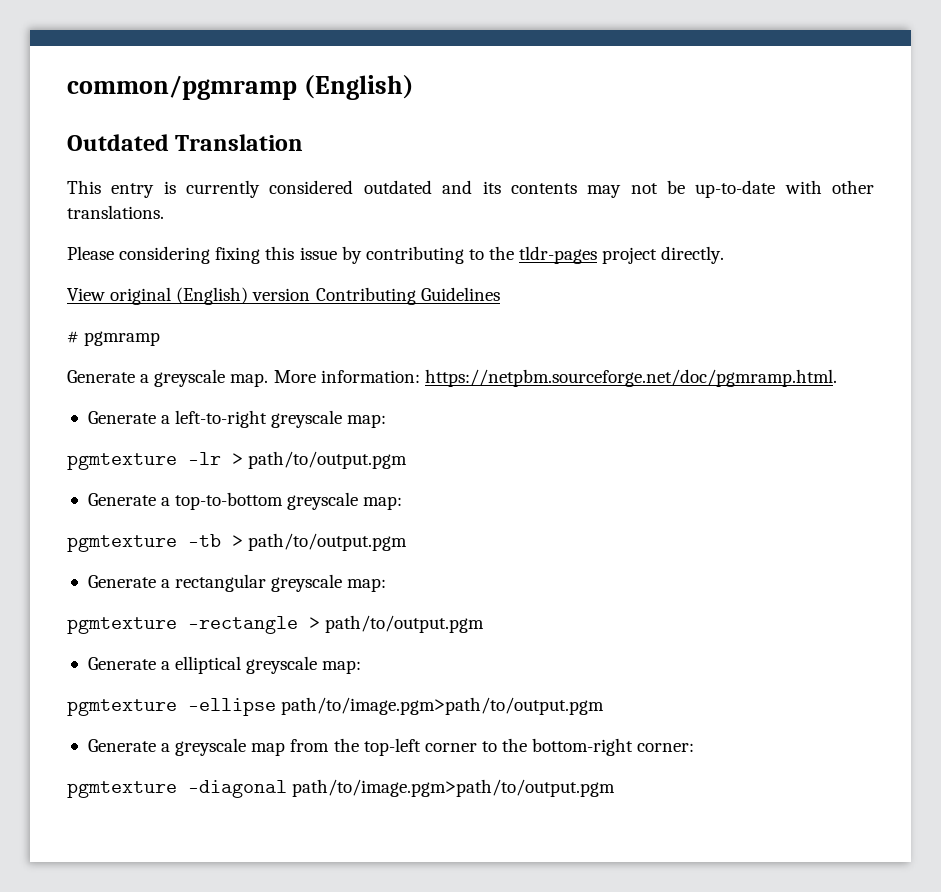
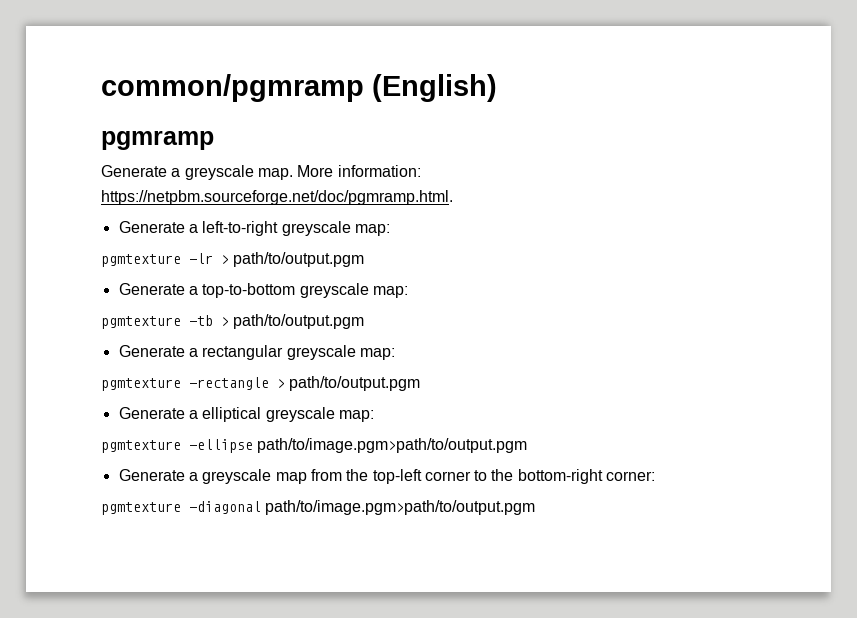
[67,134,304,151] [67,180,875,198] [67,205,164,219] [67,246,725,264] [67,287,500,305] [67,331,79,343] Outdated Translation // This entry is currently considered outdated and its contents may not be up-to-date with other translations. // Please considering fixing this issue by contributing to the tldr-pages project directly. // View original (English) version Contributing Guidelines // # -> (497, 88) none

